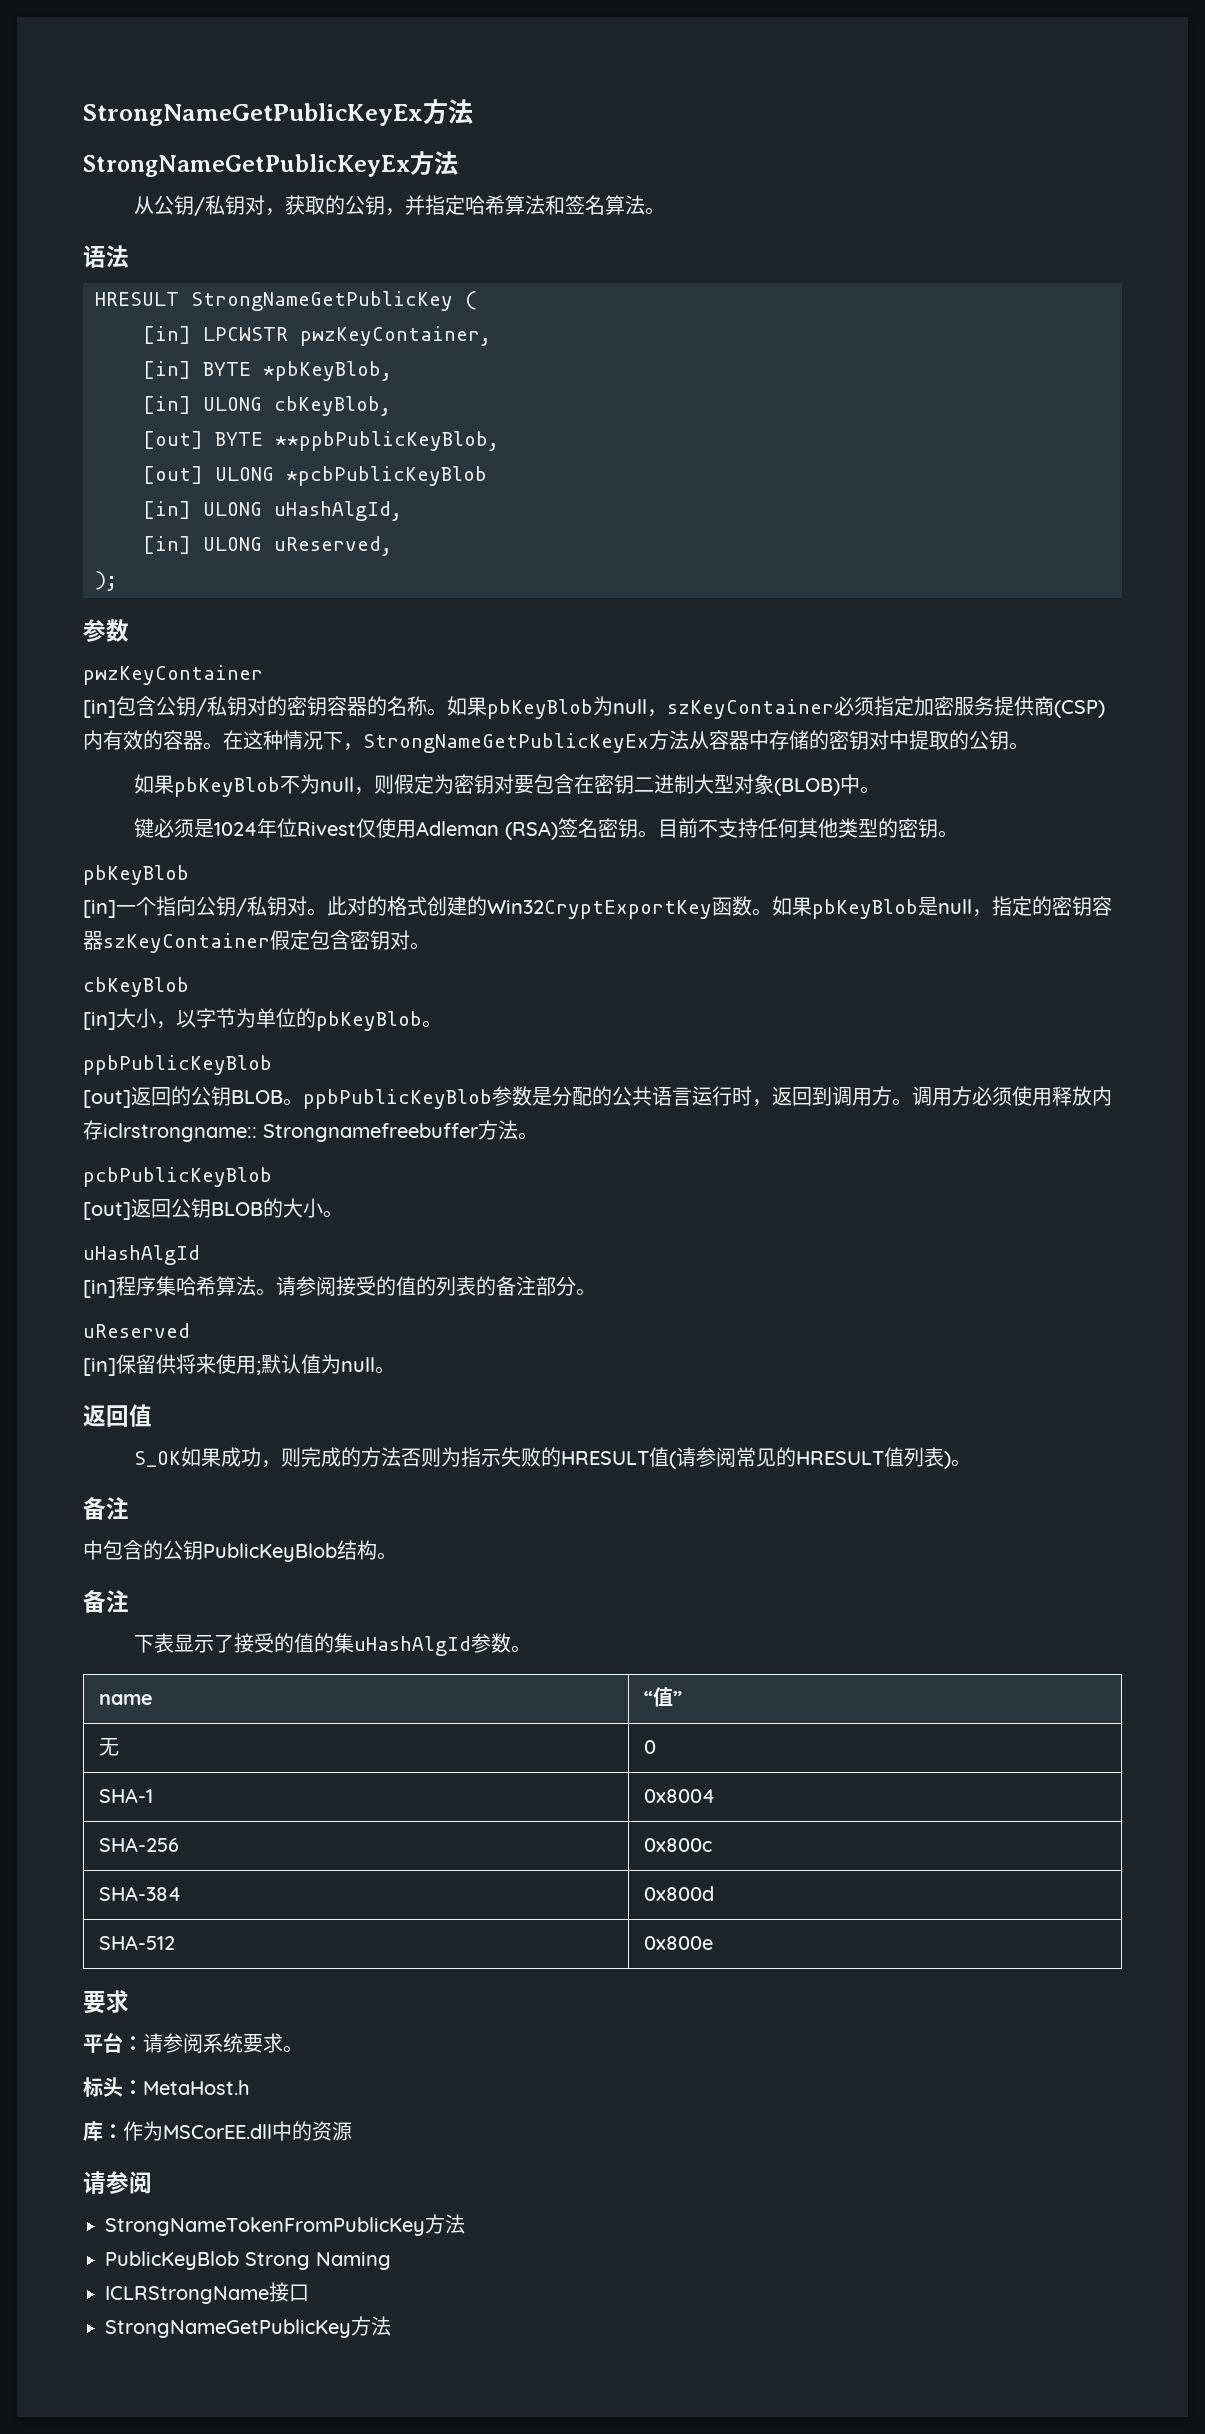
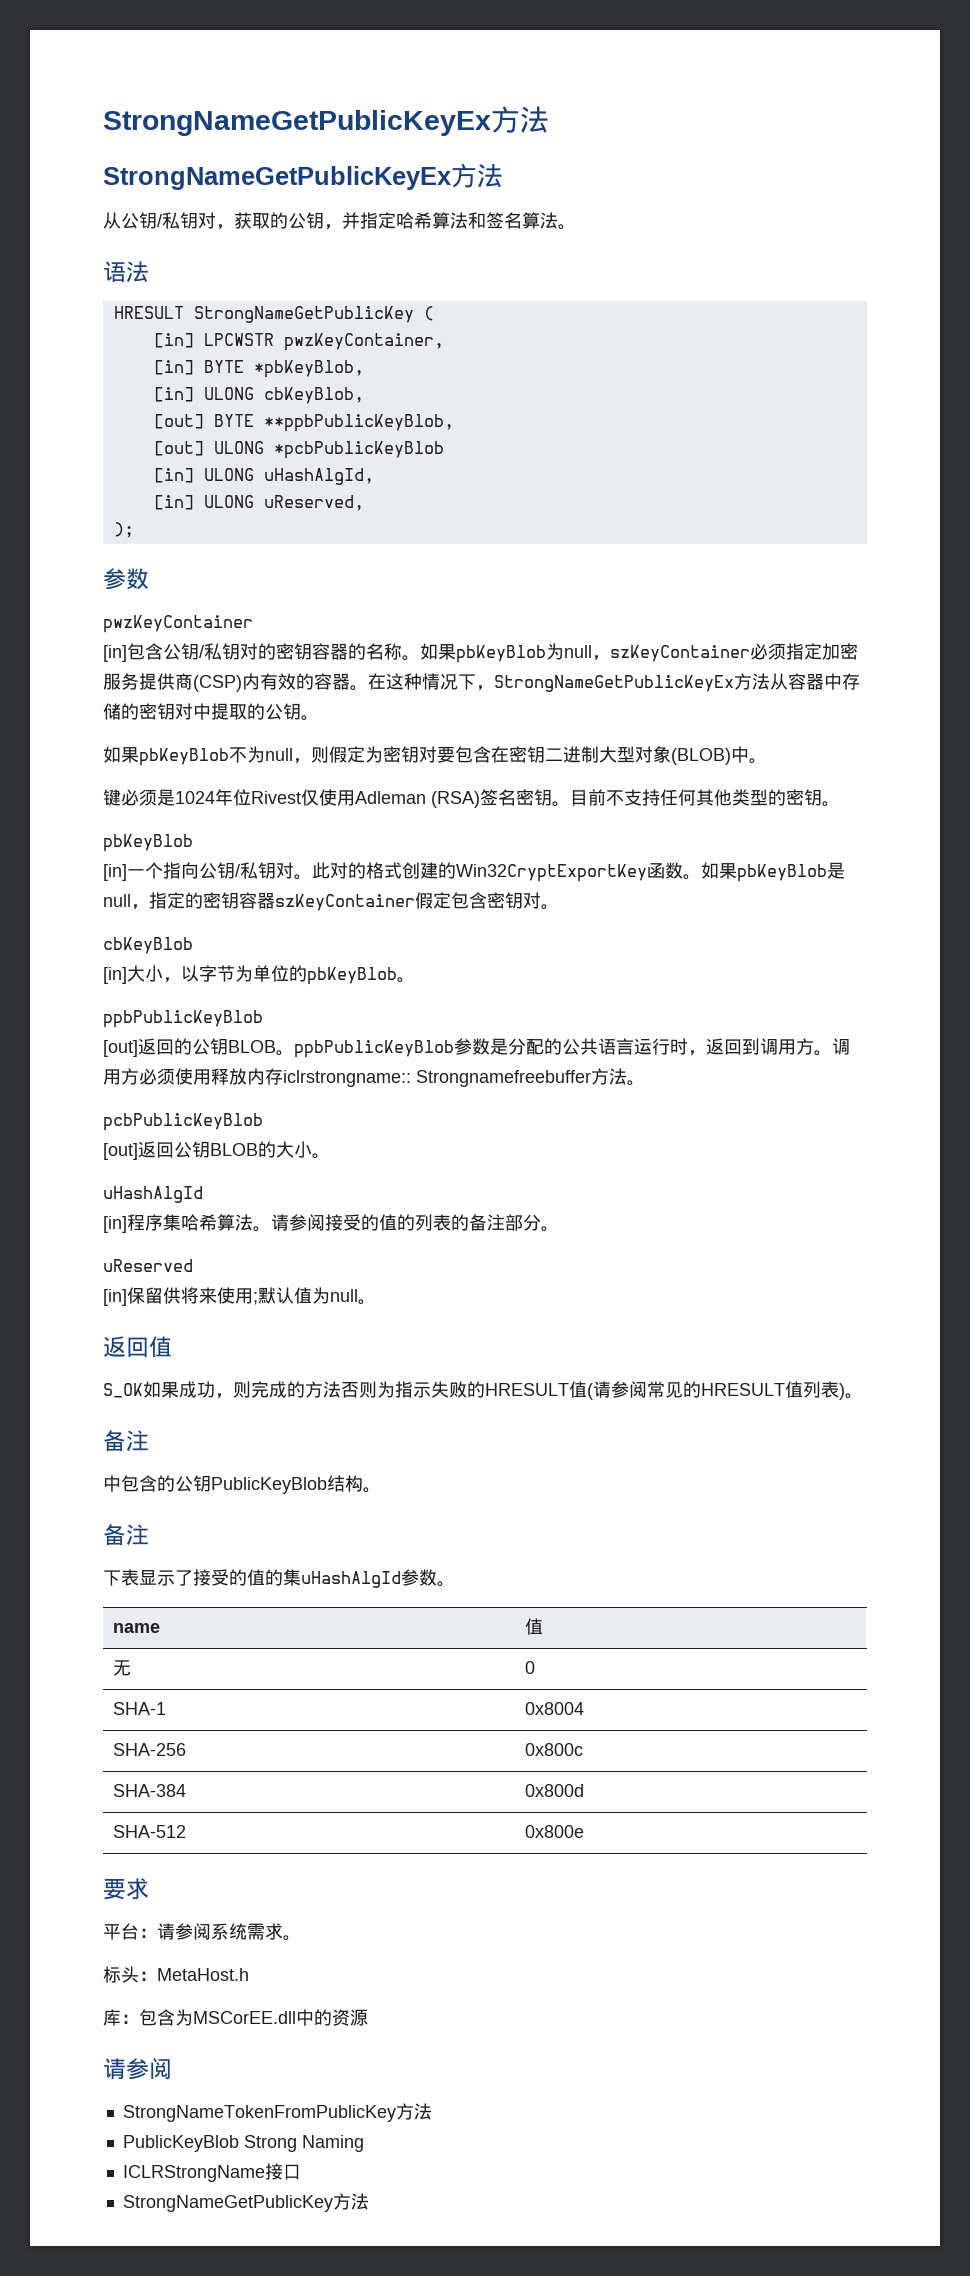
[643,1687,682,1707] “值” -> [524,1618,543,1635] 值
[243,2034,263,2053] 要 -> [247,1923,265,1940] 需
[123,2121,143,2141] 作 -> [139,2009,175,2026] 包含

